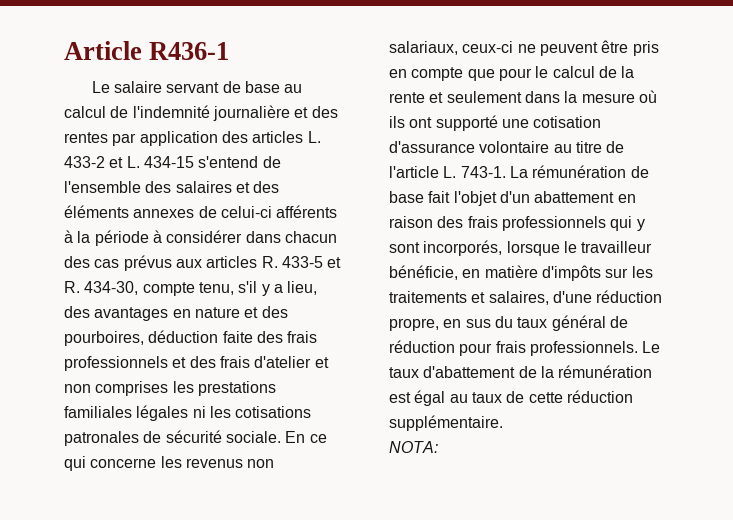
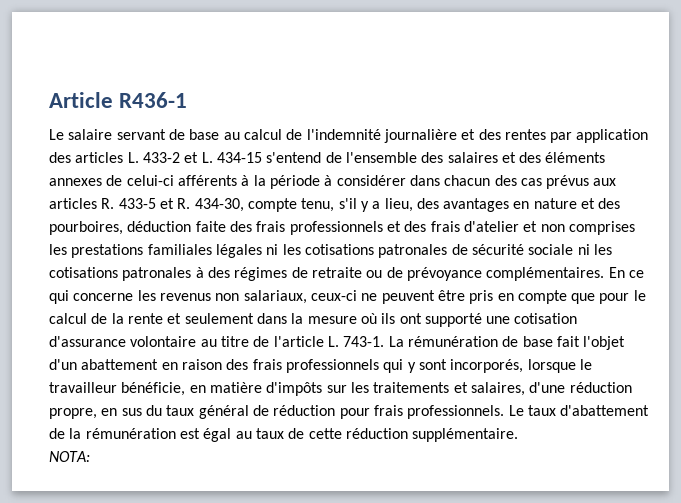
[225,431,281,443] sociale. -> [528,244,612,255] [49,267,605,281] sociale ni les cotisations patronales à des régimes de retraite ou de prévoyance complémentaires.

